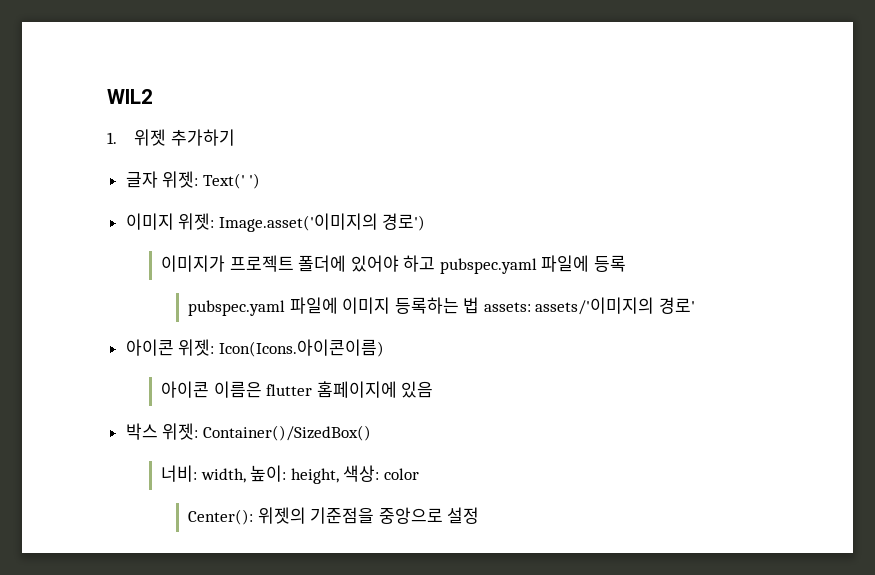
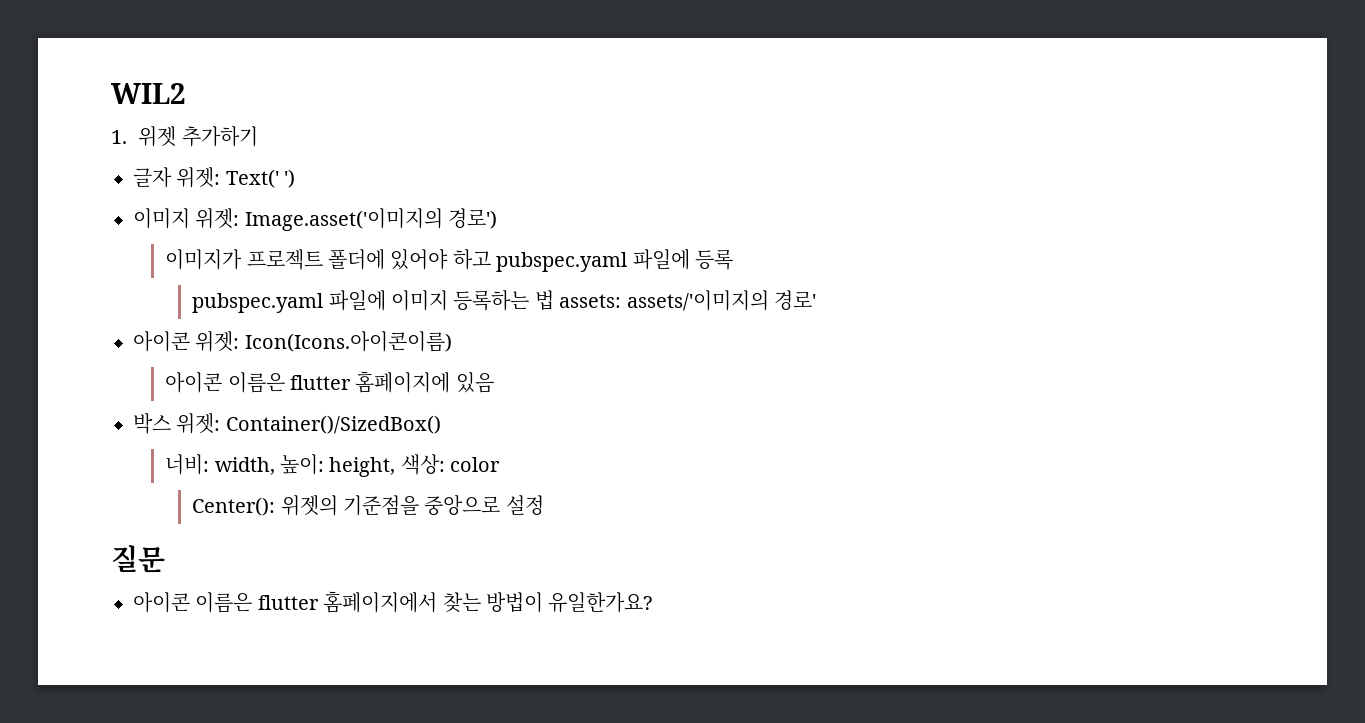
(480, 515) none -> [111,545,165,573] [133,591,653,613] // 질문 // 아이콘 이름은 flutter 홈페이지에서 찾는 방법이 유일한가요?

